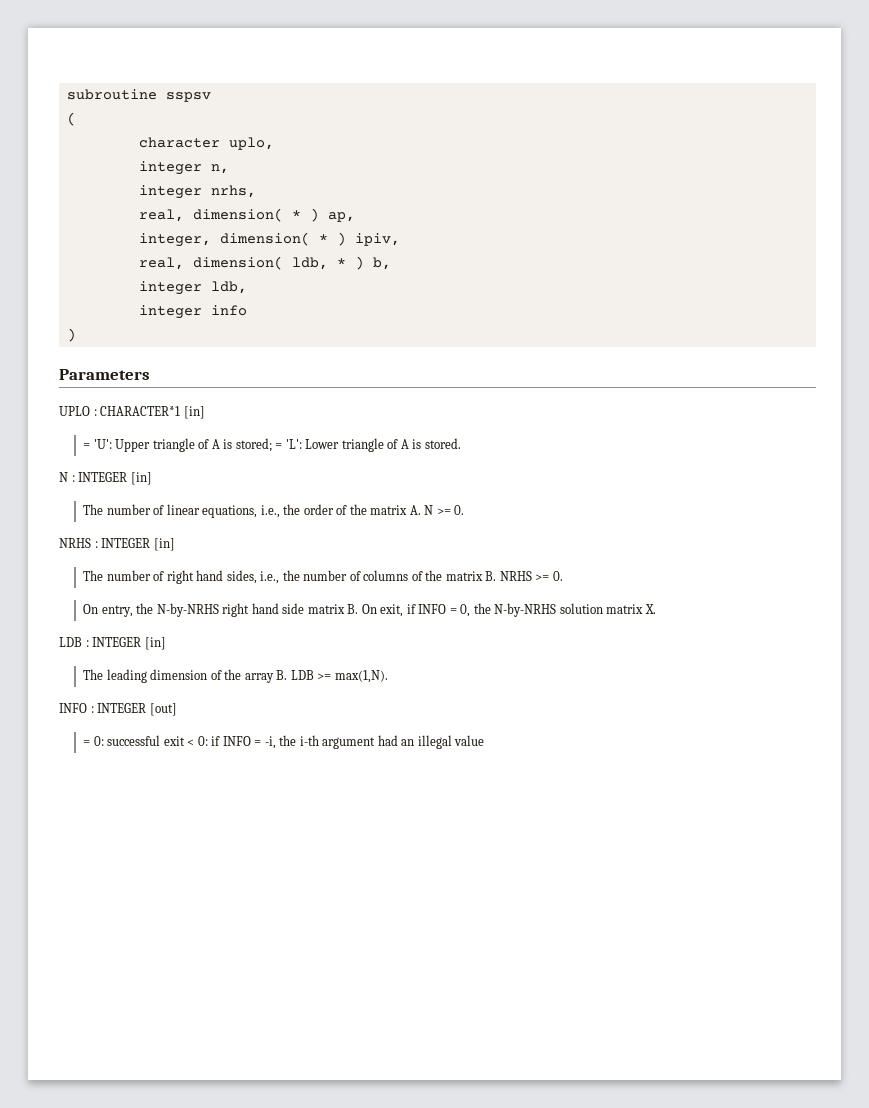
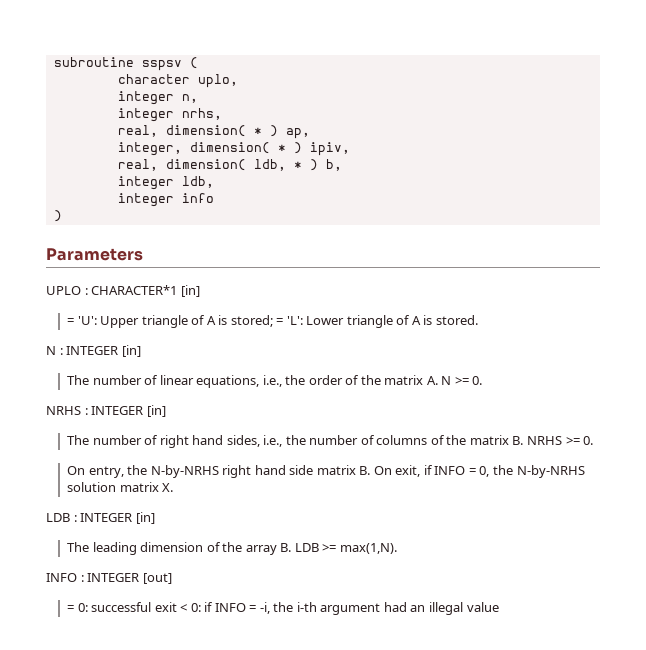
(211, 97) // -> (182, 65) none

